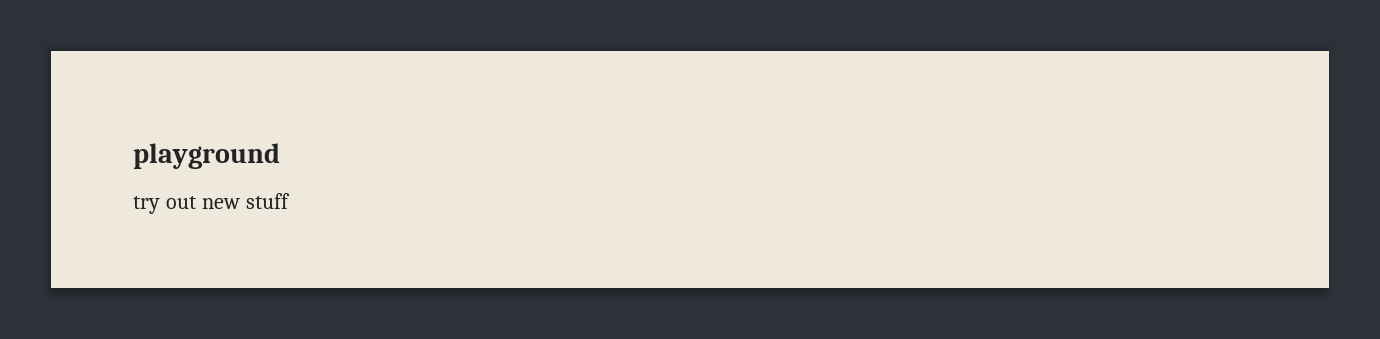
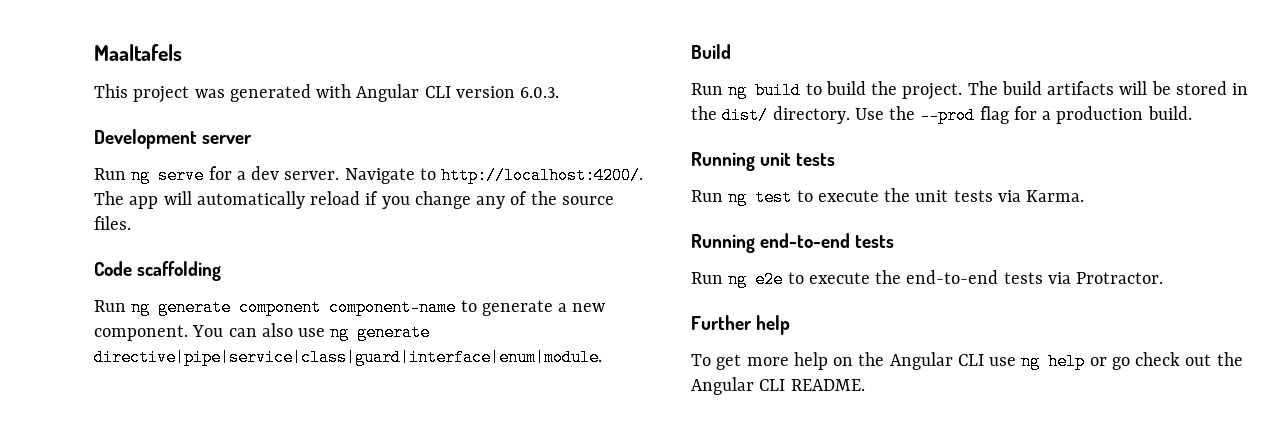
[133,143,280,169] [133,193,290,214] playground // try out new stuff -> [94,44,182,61] [94,84,560,103] [94,129,253,149] [94,166,644,184] [94,191,614,209] [94,216,131,230] [94,261,222,281] [94,299,606,316] [94,323,431,341] [94,349,602,366] [691,44,731,59] [691,81,1249,100] [691,106,1192,124] [691,152,836,171] [691,188,1085,206] [691,233,895,253] [691,270,1164,288] [691,315,791,335] [691,352,1243,370] [691,377,865,395] Maaltafels // This project was generated with Angular CLI version 6.0.3. // Development server // Run ng serve for a dev server. Navigate to http://localhost:4200/. The app will automatically reload if you change any of the source files. // Code scaffolding // Run ng generate component component-name to generate a new component. You can also use ng generate directive|pipe|service|class|guard|interface|enum|module. // Build // Run ng build to build the project. The build artifacts will be stored in the dist/ directory. Use the --prod flag for a production build. // Running unit tests // Run ng test to execute the unit tests via Karma. // Running end-to-end tests // Run ng e2e to execute the end-to-end tests via Protractor. // Further help // To get more help on the Angular CLI use ng help or go check out the Angular CLI README.

